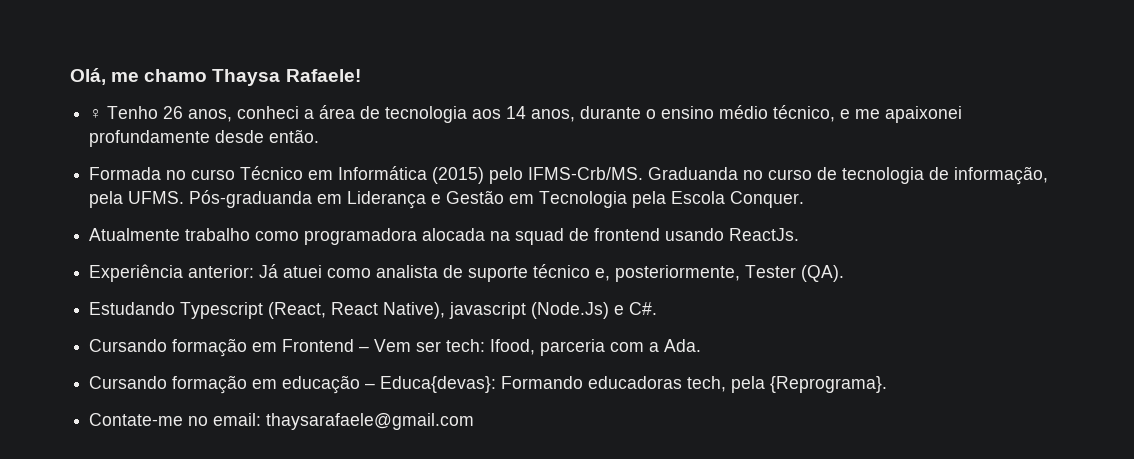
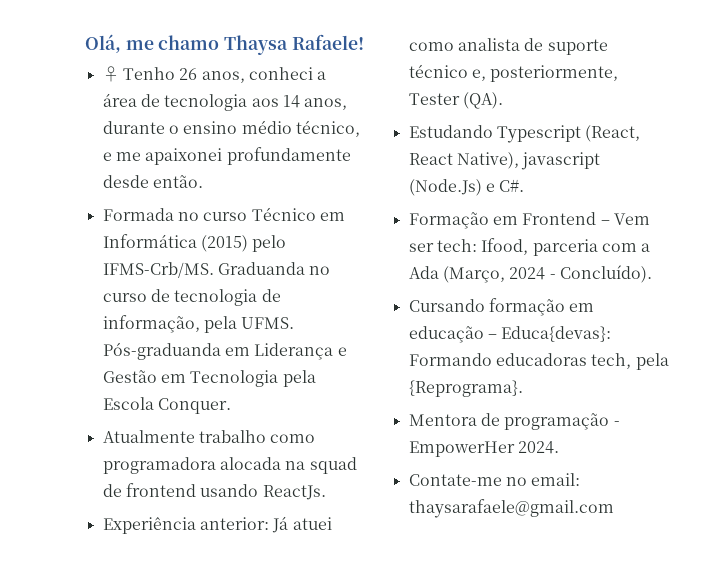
[89,338,248,357] Cursando formação -> [408,212,489,229] Formação
[664,339,702,352] Ada. -> [408,265,652,283] Ada (Março, 2024 - Concluído).
(888, 384) none -> [408,413,620,430] [408,441,559,457] // Mentora de programação - EmpowerHer 2024.

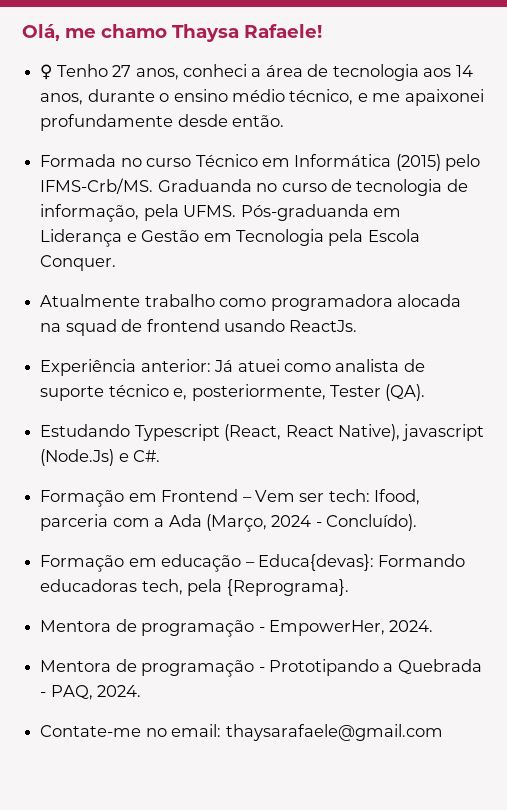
[179,68,198,80] 26 -> [112,65,132,77] 27
[408,298,565,316] Cursando formação -> [40,555,125,572] Formação
[408,441,515,457] EmpowerHer -> [268,620,434,636] [40,659,482,677] [40,685,93,700] EmpowerHer, 2024. // Mentora de programação - Prototipando a Quebrada - PAQ,

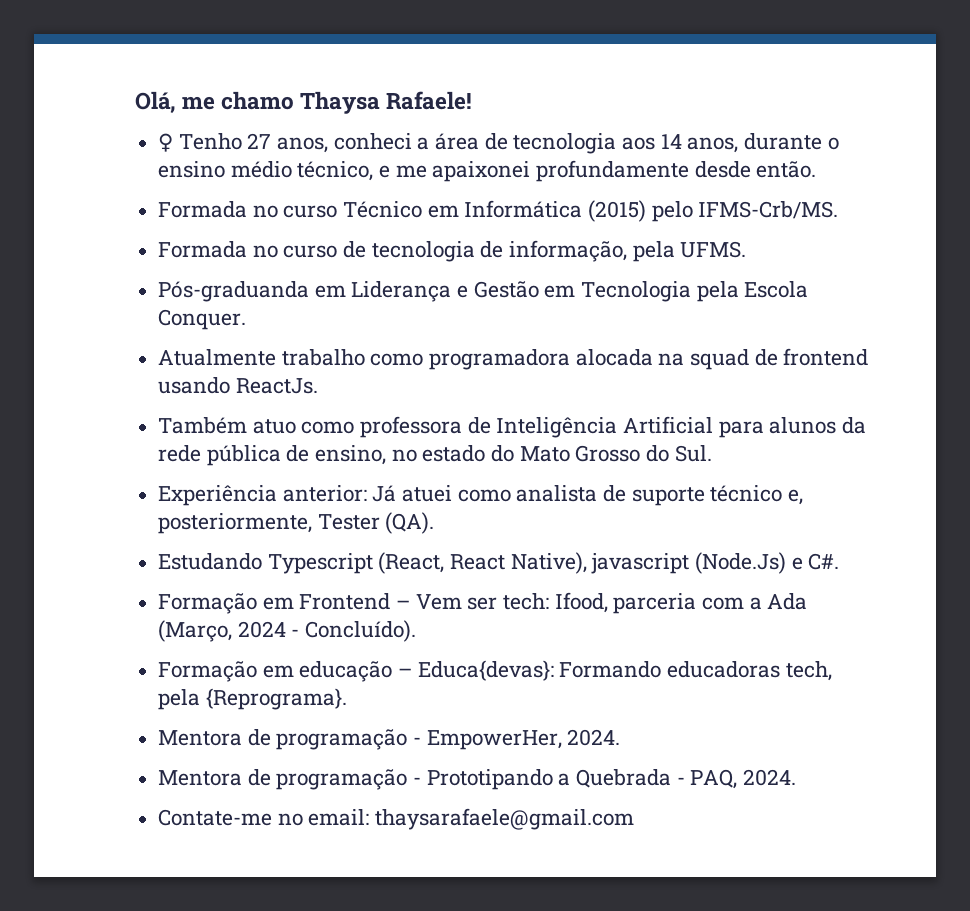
[157,179,252,192] Graduanda -> [158,241,248,258] // Formada
(237, 211) none -> (747, 249) //
(358, 326) none -> [158,416,867,438] [158,445,712,466] // Também atuo como professora de Inteligência Artificial para alunos da rede pública de ensino, no estado do Mato Grosso do Sul.

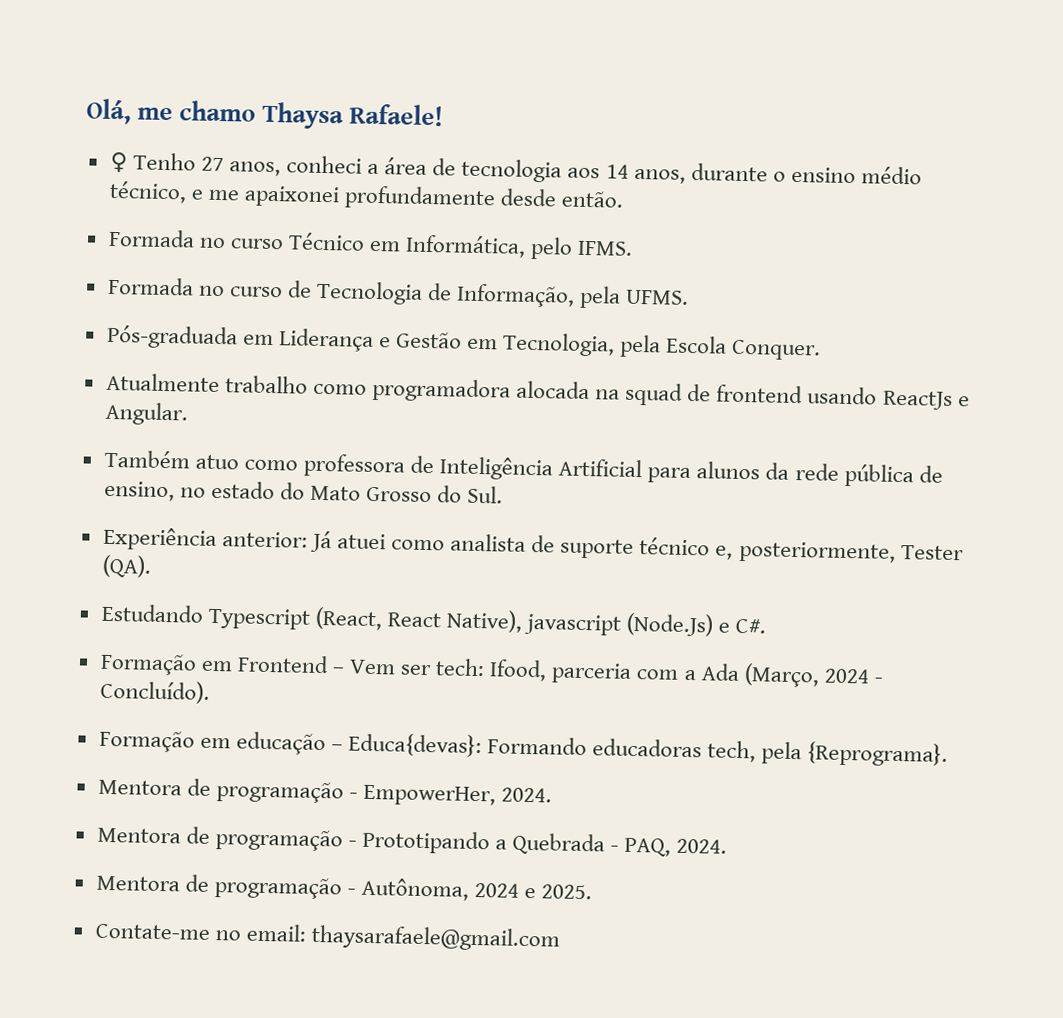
[464,200,839,222] Informática (2015) pelo IFMS-Crb/MS. -> [405,234,634,260] Informática, pelo IFMS.
[371,240,628,262] tecnologia de informação, -> [316,280,576,308] Tecnologia de Informação,
[158,281,310,302] Pós-graduanda -> [106,324,238,350] Pós-graduada
[581,281,692,302] Tecnologia -> [502,332,616,357] Tecnologia,
[235,378,318,394] ReactJs. -> [881,390,970,410] [104,401,188,426] ReactJs e Angular.
(797, 777) none -> [95,874,593,901] // Mentora de programação - Autônoma, 2024 e 2025.

